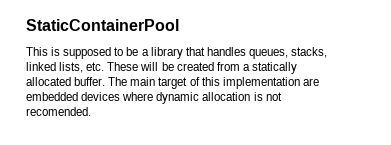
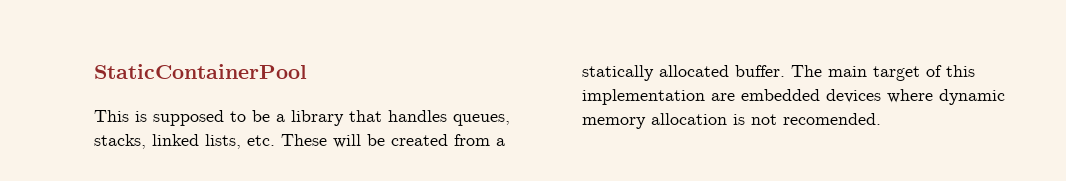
(200, 98) none -> [582,117,646,129] memory

